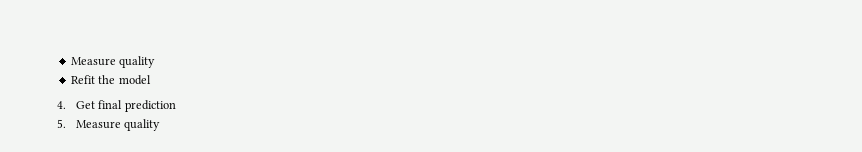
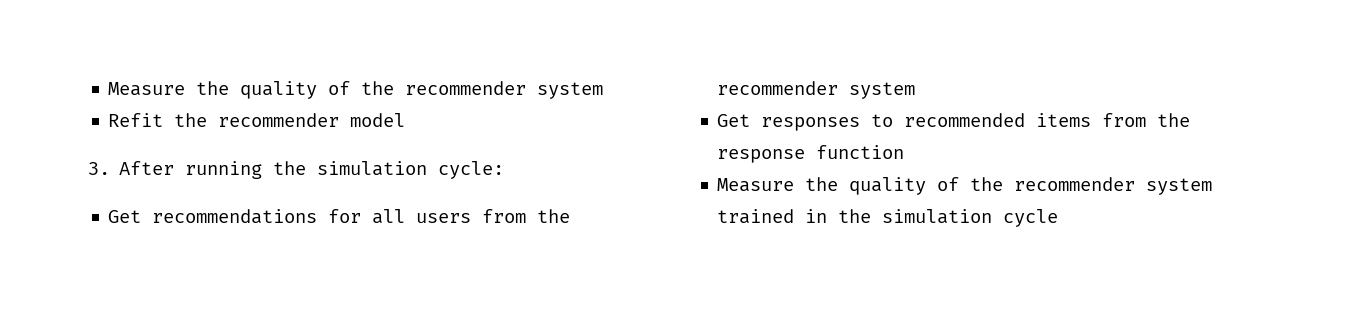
[70,56,156,68] Measure quality -> [108,81,604,99] Measure the quality of the recommender system
(116, 79) none -> [218,113,340,127] recommender
[57,100,176,112] [57,119,161,131] 4. Get final prediction // 5. Measure quality -> [88,161,505,179] [108,209,571,224] [717,81,916,99] [717,113,1191,131] [717,145,905,163] [717,177,1213,195] [717,209,1059,227] 3. After running the simulation cycle: // Get recommendations for all users from the recommender system // Get responses to recommended items from the response function // Measure the quality of the recommender system trained in the simulation cycle

